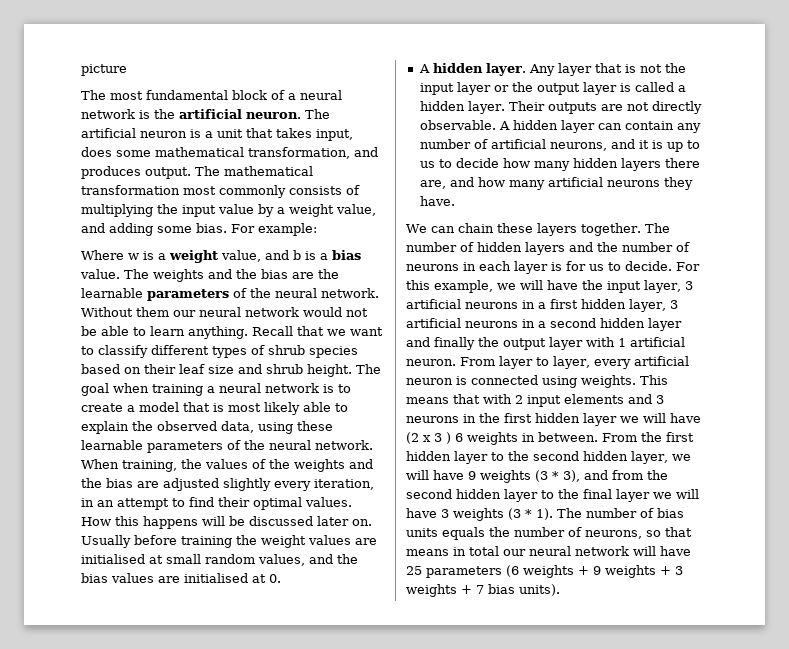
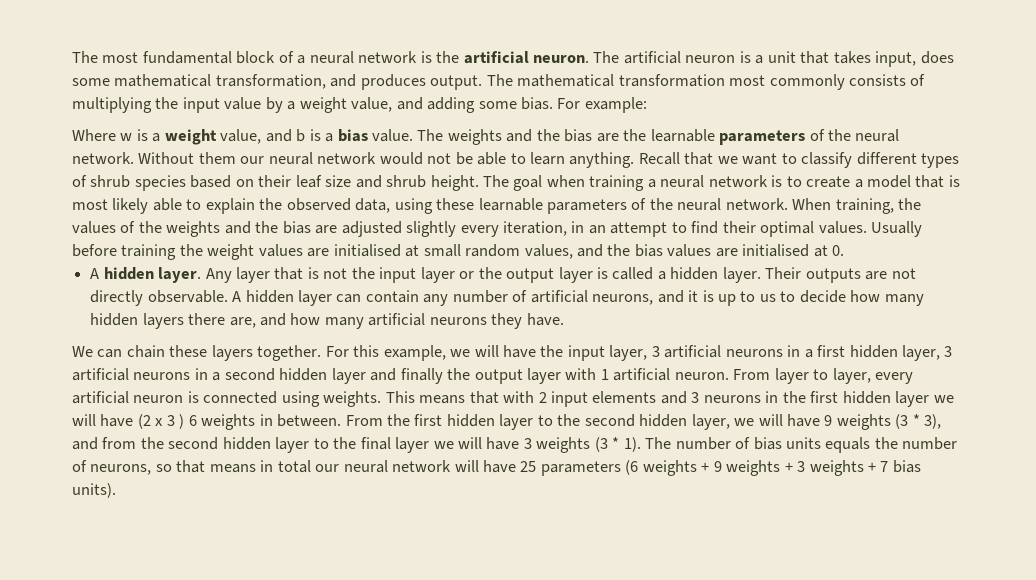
[81,64,127,76] picture // -> (72, 57) none
[81,516,372,529] How this happens will be discussed later on. -> (867, 227) none
[644,223,670,233] [406,242,690,255] [406,261,672,274] The number of hidden layers and the number of neurons in each layer is for us to decide. -> (322, 353) none

